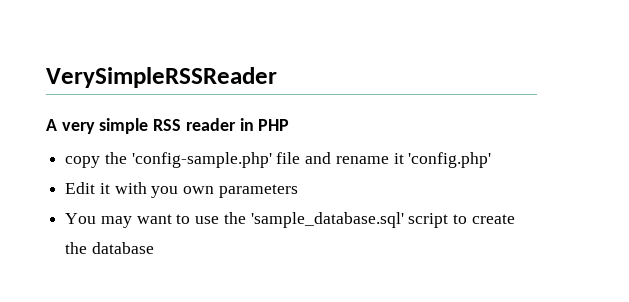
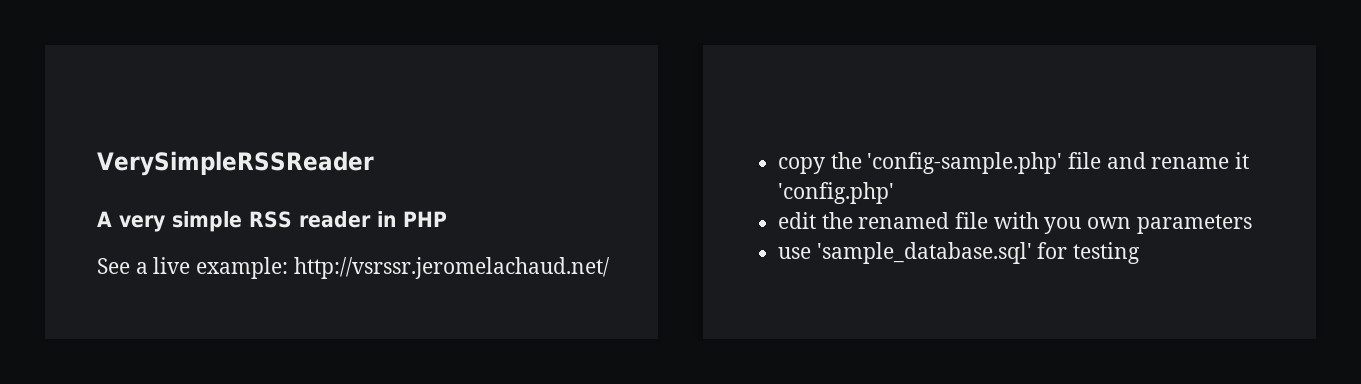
(290, 125) none -> [97,257,610,279] // See a live example: http://vsrssr.jeromelachaud.net/
[65,182,110,194] Edit it -> [778,212,989,229] edit the renamed file
[65,212,515,228] [65,242,154,254] You may want to use the 'sample_database.sql' script to create the database -> [778,242,1141,264] use 'sample_database.sql' for testing

